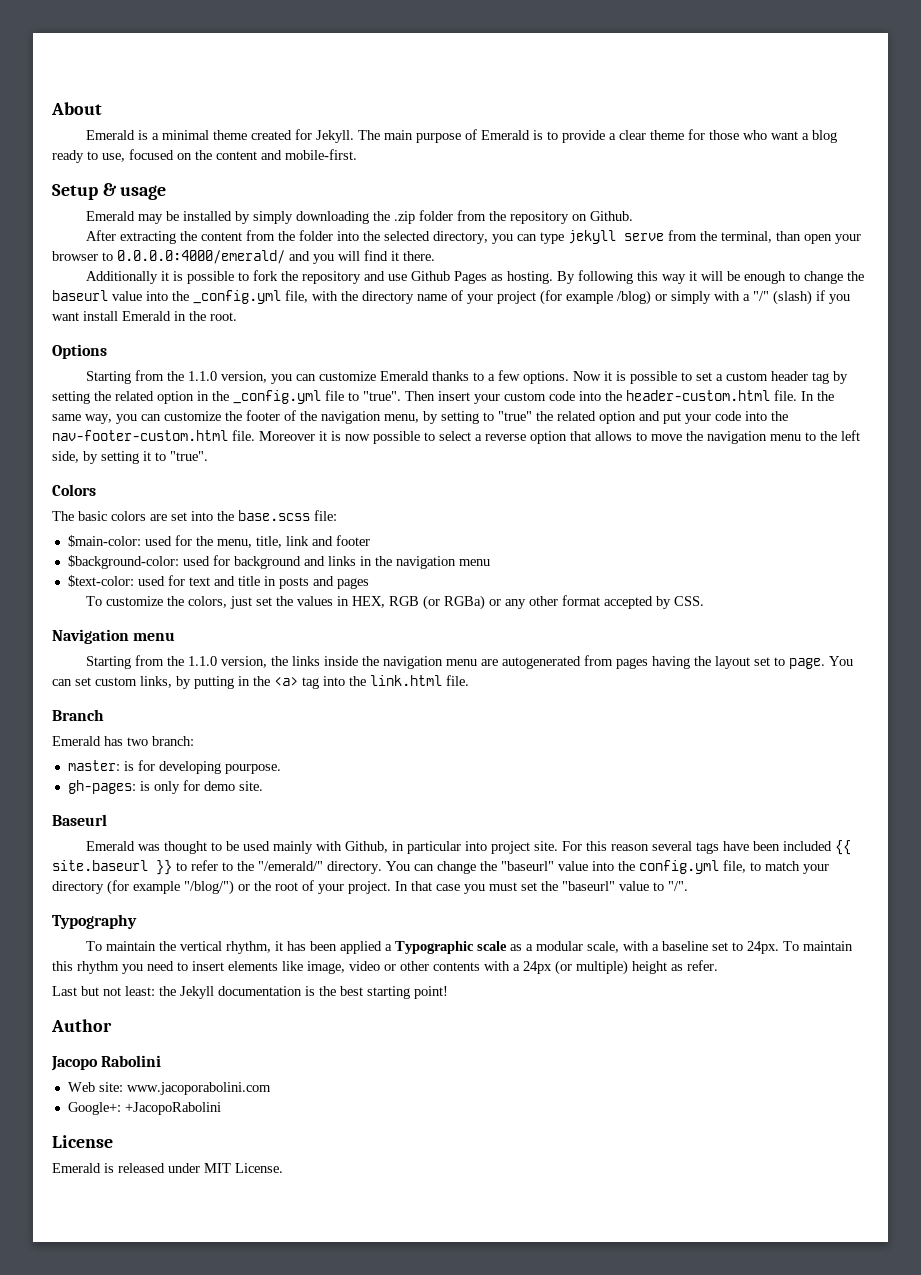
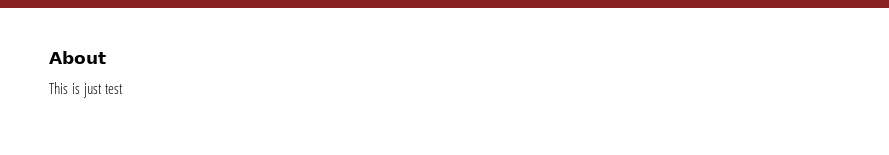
[86,129,838,143] [52,149,357,163] [52,183,167,200] [86,210,634,224] [86,230,862,244] [52,250,435,264] [86,270,865,284] [52,290,850,305] [52,311,237,321] [52,344,107,359] [86,370,849,384] [52,390,834,404] [52,410,788,424] [52,430,860,444] [52,451,208,464] [52,484,96,496] [52,510,337,521] [67,535,370,548] [67,555,490,569] [67,575,369,589] [86,595,705,610] [52,629,176,644] [86,655,854,669] [52,675,469,689] [52,709,104,721] [52,736,194,746] [67,760,281,774] [67,780,263,794] [52,814,107,826] [86,840,852,855] [52,860,829,875] [52,880,688,895] [52,914,137,929] [86,941,854,954] [52,960,718,975] [52,986,448,999] [51,1019,112,1032] [51,1055,162,1071] [67,1082,271,1095] [67,1102,221,1115] [52,1135,113,1148] [52,1163,283,1173] Emerald is a minimal theme created for Jekyll. The main purpose of Emerald is to provide a clear theme for those who want a blog ready to use, focused on the content and mobile-first. // Setup & usage // Emerald may be installed by simply downloading the .zip folder from the repository on Github. // After extracting the content from the folder into the selected directory, you can type jekyll serve from the terminal, than open your browser to 0.0.0.0:4000/emerald/ and you will find it there. // Additionally it is possible to fork the repository and use Github Pages as hosting. By following this way it will be enough to change the baseurl value into the _config.yml file, with the directory name of your project (for example /blog) or simply with a "/" (slash) if you want install Emerald in the root. // Options // Starting from the 1.1.0 version, you can customize Emerald thanks to a few options. Now it is possible to set a custom header tag by setting the related option in the _config.yml file to "true". Then insert your custom code into the header-custom.html file. In the same way, you can customize the footer of the navigation menu, by setting to "true" the related option and put your code into the nav-footer-custom.html file. Moreover it is now possible to select a reverse option that allows to move the navigation menu to the left side, by setting it to "true". // Colors // The basic colors are set into the base.scss file: // $main-color: used for the menu, title, link and footer // $background-color: used for background and links in the navigation menu // $text-color: used for text and title in posts and pages // To customize the colors, just set the values in HEX, RGB (or RGBa) or any other format accepted by CSS. // Navigation menu // Starting from the 1.1.0 version, the links inside the navigation menu are autogenerated from pages having the layout set to page. You can set custom links, by putting in the <a> tag into the link.html file. // Branch // Emerald has two branch: // master: is for developing pourpose. // gh-pages: is only for demo site. // Baseurl // Emerald was thought to be used mainly with Github, in particular into project site. For this reason several tags have been included {{ site.baseurl }} to refer to the "/emerald/" directory. You can change the "baseurl" value into the config.yml file, to match your directory (for example "/blog/") or the root of your project. In that case you must set the "baseurl" value to "/". // Typography // To maintain the vertical rhythm, it has been applied a Typographic scale as a modular scale, with a baseline set to 24px. To maintain this rhythm you need to insert elements like image, video or other contents with a 24px (or multiple) height as refer. // Last but not least: the Jekyll documentation is the best starting point! // Author // Jacopo Rabolini // Web site: www.jacoporabolini.com // Google+: +JacopoRabolini // License // Emerald is released under MIT License. -> [49,82,124,98] This is just test

